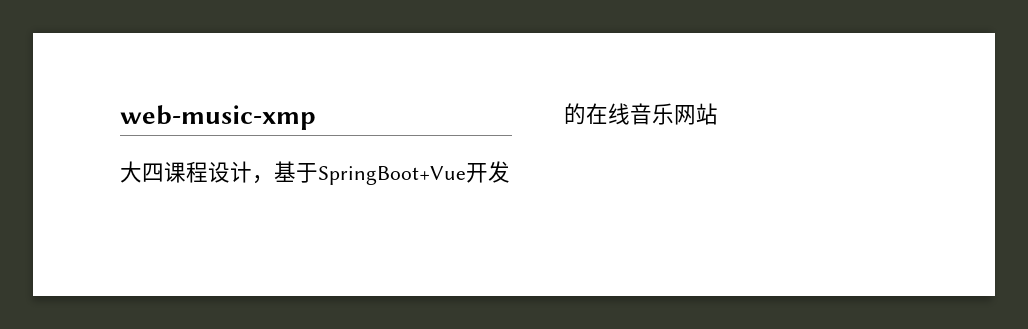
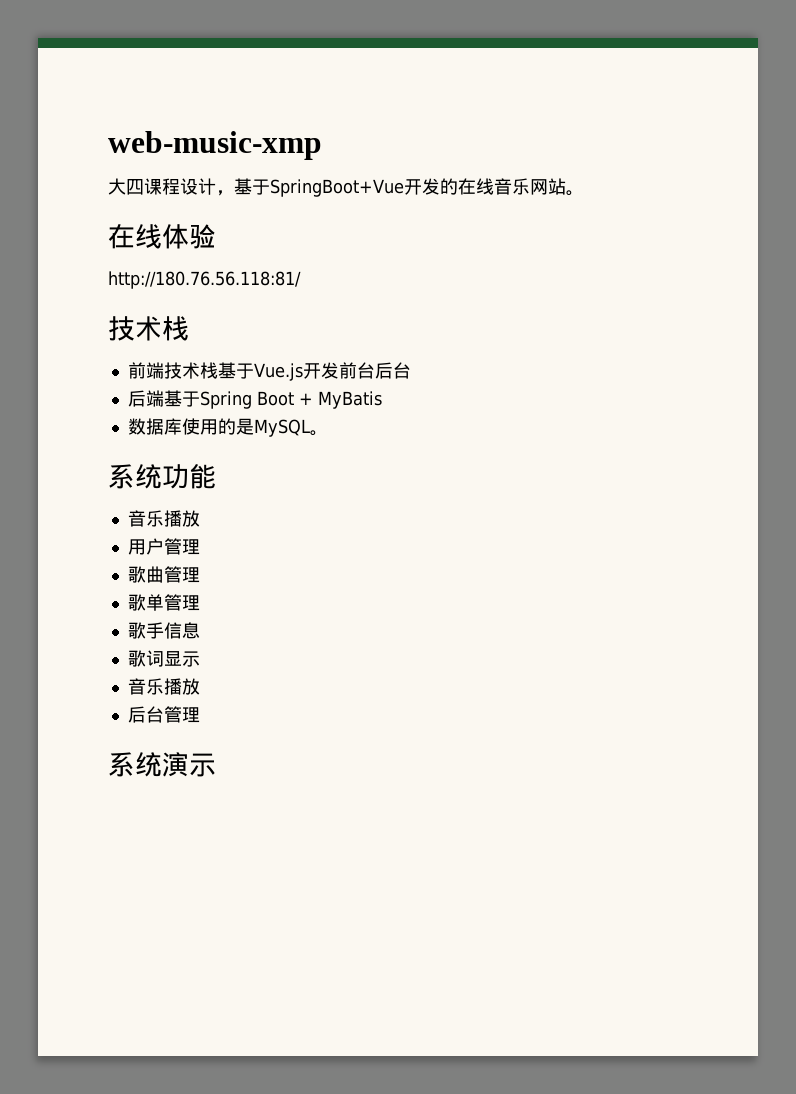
(718, 114) none -> [565,190,584,196] [108,224,216,249] [108,271,301,289] [108,316,189,341] [127,362,411,381] [127,390,382,409] [127,418,328,437] [108,464,216,489] [127,510,200,527] [127,538,200,555] [127,566,200,583] [127,594,200,611] [127,622,200,639] [127,650,200,667] [127,678,200,695] [127,706,200,723] [108,752,216,777] 。 // 在线体验 // http://180.76.56.118:81/ // 技术栈 // 前端技术栈基于Vue.js开发前台后台 // 后端基于Spring Boot + MyBatis // 数据库使用的是MySQL。 // 系统功能 // 音乐播放 // 用户管理 // 歌曲管理 // 歌单管理 // 歌手信息 // 歌词显示 // 音乐播放 // 后台管理 // 系统演示

